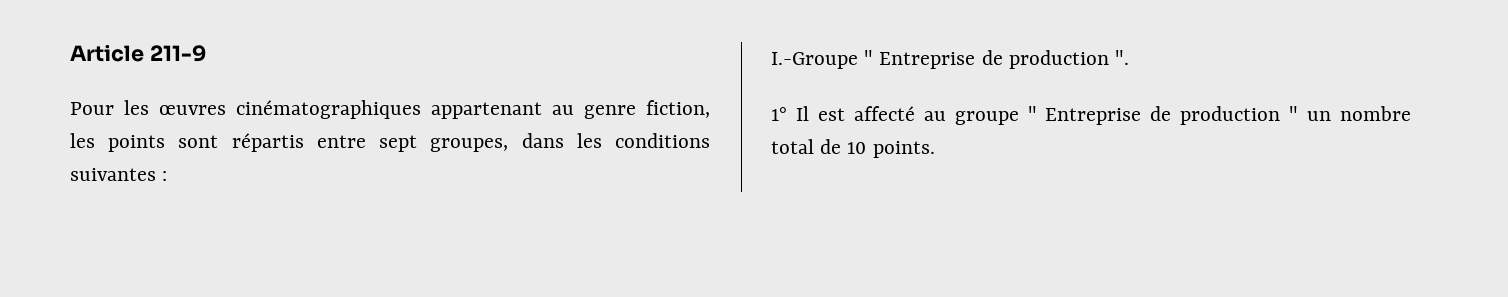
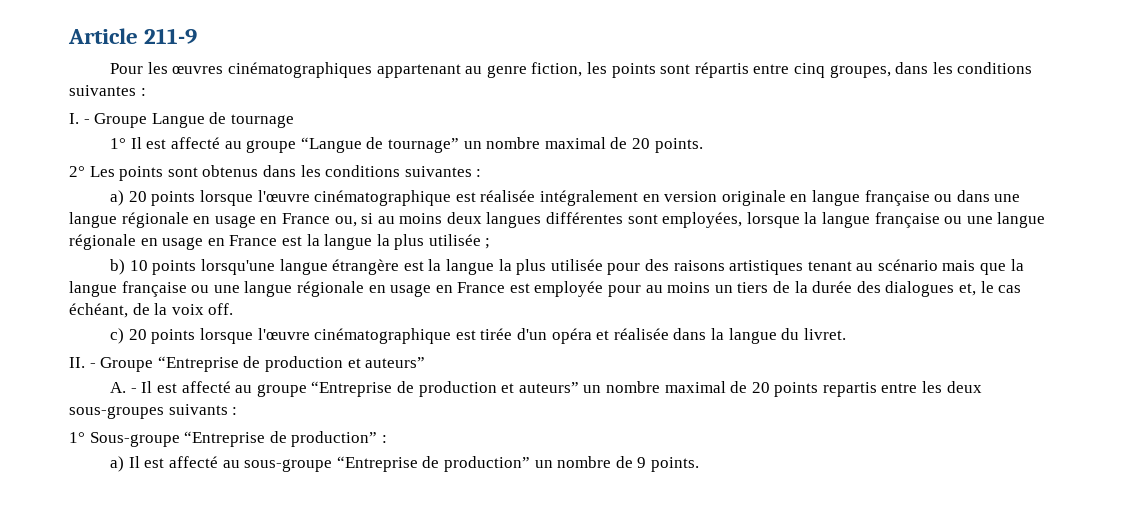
[379,135,418,152] sept -> [793,63,825,78] cinq
[771,50,1130,69] I.-Groupe " Entreprise de production ". -> [69,112,294,128] I. - Groupe Langue de tournage
[1027,106,1411,125] [771,139,867,154] " Entreprise de production " un nombre total de 10 -> [300,137,703,153] [69,165,482,181] [110,190,1021,206] [69,212,1046,228] [69,234,491,250] [110,259,1024,275] [69,281,1022,297] [69,303,234,318] [110,328,846,344] [69,356,426,372] [110,381,982,397] [69,404,238,419] [69,431,387,447] [110,456,647,472] “Langue de tournage” un nombre maximal de 20 points. // 2° Les points sont obtenus dans les conditions suivantes : // a) 20 points lorsque l'œuvre cinématographique est réalisée intégralement en version originale en langue française ou dans une langue régionale en usage en France ou, si au moins deux langues différentes sont employées, lorsque la langue française ou une langue régionale en usage en France est la langue la plus utilisée ; // b) 10 points lorsqu'une langue étrangère est la langue la plus utilisée pour des raisons artistiques tenant au scénario mais que la langue française ou une langue régionale en usage en France est employée pour au moins un tiers de la durée des dialogues et, le cas échéant, de la voix off. // c) 20 points lorsque l'œuvre cinématographique est tirée d'un opéra et réalisée dans la langue du livret. // II. - Groupe “Entreprise de production et auteurs” // A. - Il est affecté au groupe “Entreprise de production et auteurs” un nombre maximal de 20 points repartis entre les deux sous-groupes suivants : // 1° Sous-groupe “Entreprise de production” : // a) Il est affecté au sous-groupe “Entreprise de production” un nombre de 9

